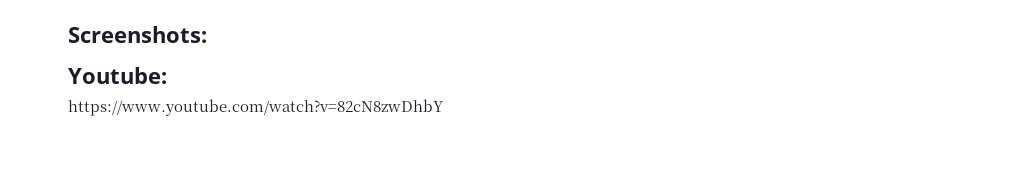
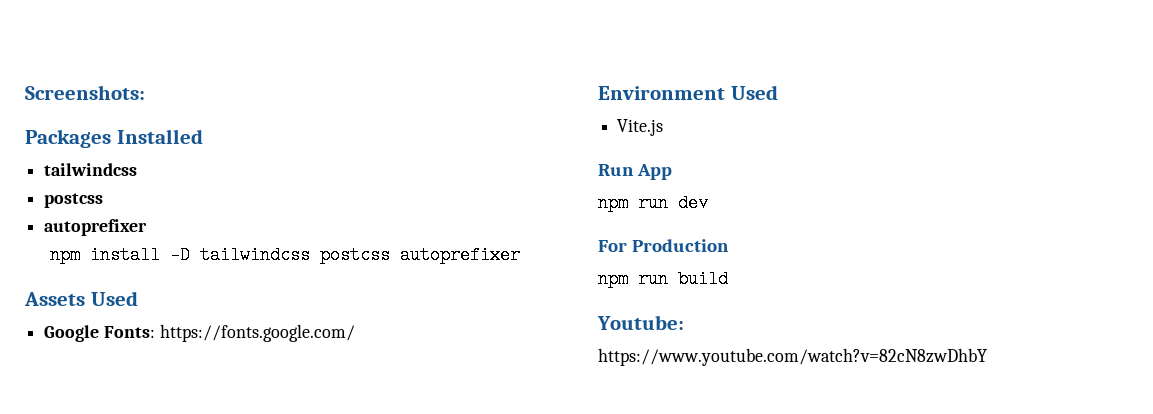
(207, 34) none -> [25,129,203,148] [44,163,138,176] [44,193,104,208] [44,219,148,236] [50,246,521,264] [24,291,138,306] [44,324,355,342] [598,85,778,100] [617,119,664,136] [598,164,672,180] [598,194,708,212] [598,239,729,252] [598,270,728,288] // Packages Installed // tailwindcss // postcss // autoprefixer // npm install -D tailwindcss postcss autoprefixer // Assets Used // Google Fonts: https://fonts.google.com/ // Environment Used // Vite.js // Run App // npm run dev // For Production // npm run build

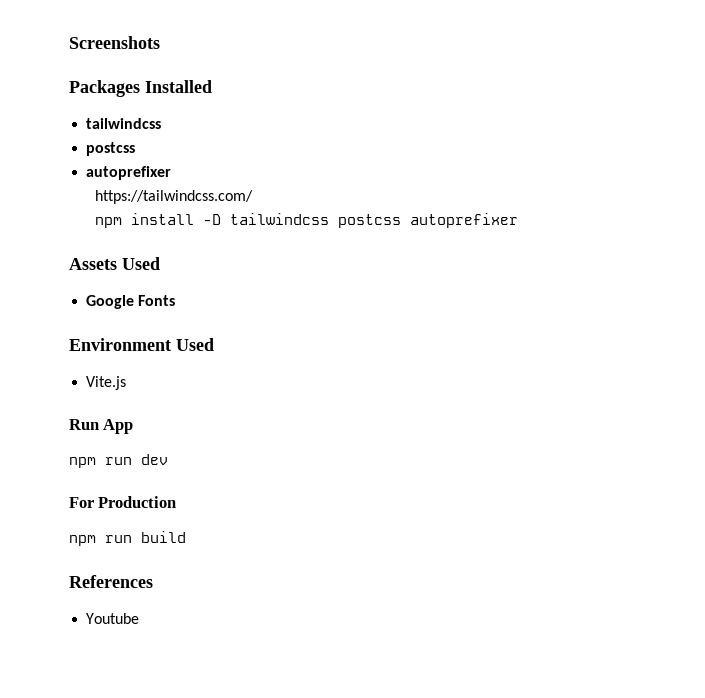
[25,85,145,100] Screenshots: -> [69,36,160,49] Screenshots
(148, 227) none -> [94,190,253,204] // https://tailwindcss.com/
[103,324,355,342] Fonts: https://fonts.google.com/ -> [138,295,176,306] Fonts
[597,315,684,330] [598,348,987,366] Youtube: // https://www.youtube.com/watch?v=82cN8zwDhbY -> [69,575,153,588] [86,613,140,624] References // Youtube

